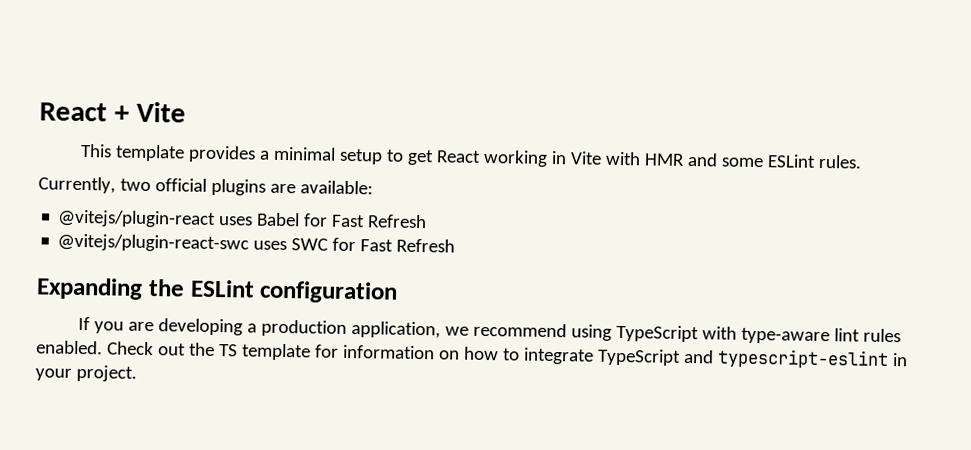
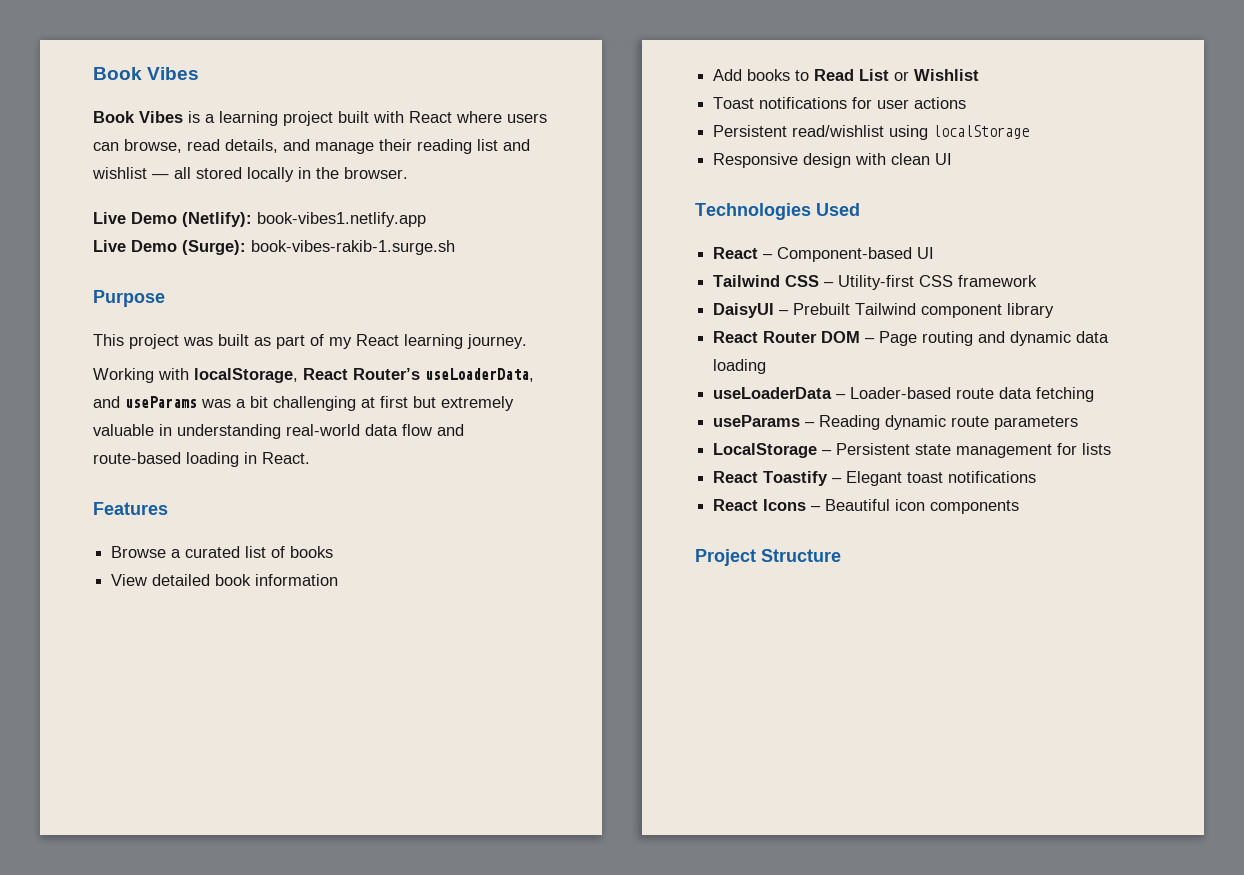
[39,101,186,123] [79,143,862,169] [38,176,373,196] [57,209,428,229] [57,233,456,253] [36,277,399,304] [77,316,901,345] [36,340,908,369] [35,364,137,382] React + Vite // This template provides a minimal setup to get React working in Vite with HMR and some ESLint rules. // Currently, two official plugins are available: // @vitejs/plugin-react uses Babel for Fast Refresh // @vitejs/plugin-react-swc uses SWC for Fast Refresh // Expanding the ESLint configuration // If you are developing a production application, we recommend using TypeScript with type-aware lint rules enabled. Check out the TS template for information on how to integrate TypeScript and typescript-eslint in your project. -> [93,67,200,80] [93,111,547,126] [93,139,530,154] [92,167,408,182] [93,212,426,227] [93,240,455,255] [93,290,165,307] [93,334,527,349] [93,368,534,383] [93,396,514,411] [93,424,464,439] [93,452,310,467] [93,502,168,515] [111,546,334,558] [111,574,339,586] [713,69,980,81] [713,97,967,109] [713,125,1030,140] [713,153,953,168] [695,203,860,220] [713,247,935,262] [713,275,1038,290] [713,303,1055,318] [713,331,1110,346] [713,359,767,374] [713,387,1095,402] [713,415,1079,430] [713,443,1112,458] [713,471,1037,486] [713,499,1020,514] [695,549,841,566] Book Vibes // Book Vibes is a learning project built with React where users can browse, read details, and manage their reading list and wishlist — all stored locally in the browser. // Live Demo (Netlify): book-vibes1.netlify.app // Live Demo (Surge): book-vibes-rakib-1.surge.sh // Purpose // This project was built as part of my React learning journey. // Working with localStorage, React Router’s useLoaderData, and useParams was a bit challenging at first but extremely valuable in understanding real-world data flow and route-based loading in React. // Features // Browse a curated list of books // View detailed book information // Add books to Read List or Wishlist // Toast notifications for user actions // Persistent read/wishlist using localStorage // Responsive design with clean UI // Technologies Used // React – Component-based UI // Tailwind CSS – Utility-first CSS framework // DaisyUI – Prebuilt Tailwind component library // React Router DOM – Page routing and dynamic data loading // useLoaderData – Loader-based route data fetching // useParams – Reading dynamic route parameters // LocalStorage – Persistent state management for lists // React Toastify – Elegant toast notifications // React Icons – Beautiful icon components // Project Structure

